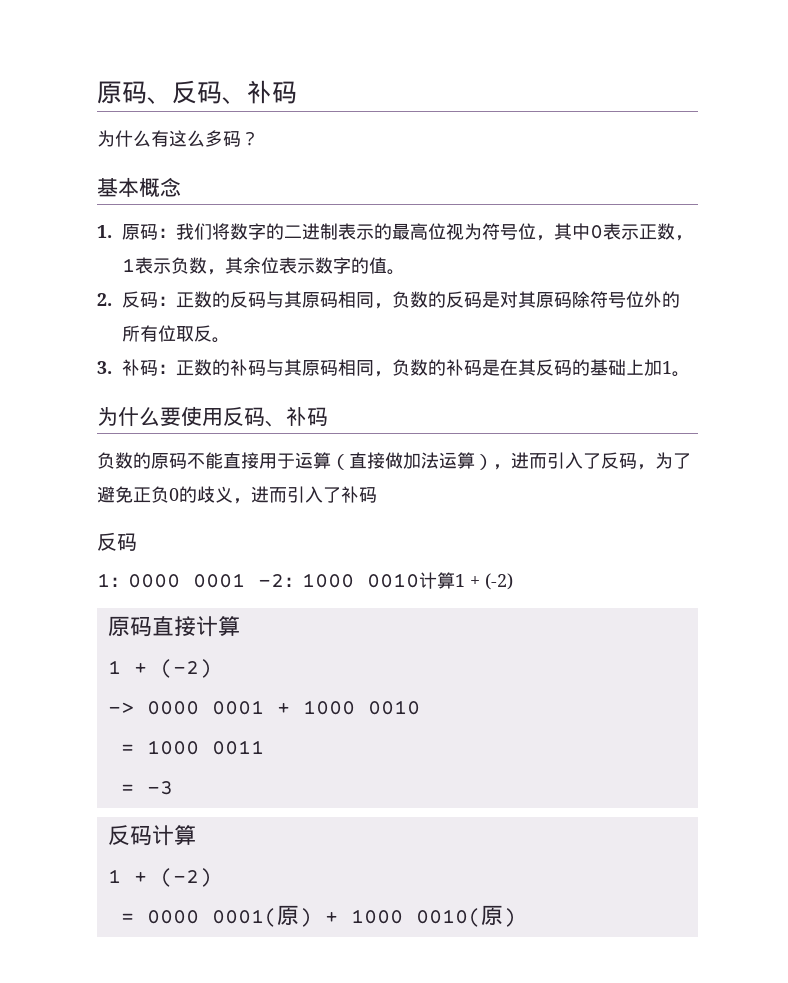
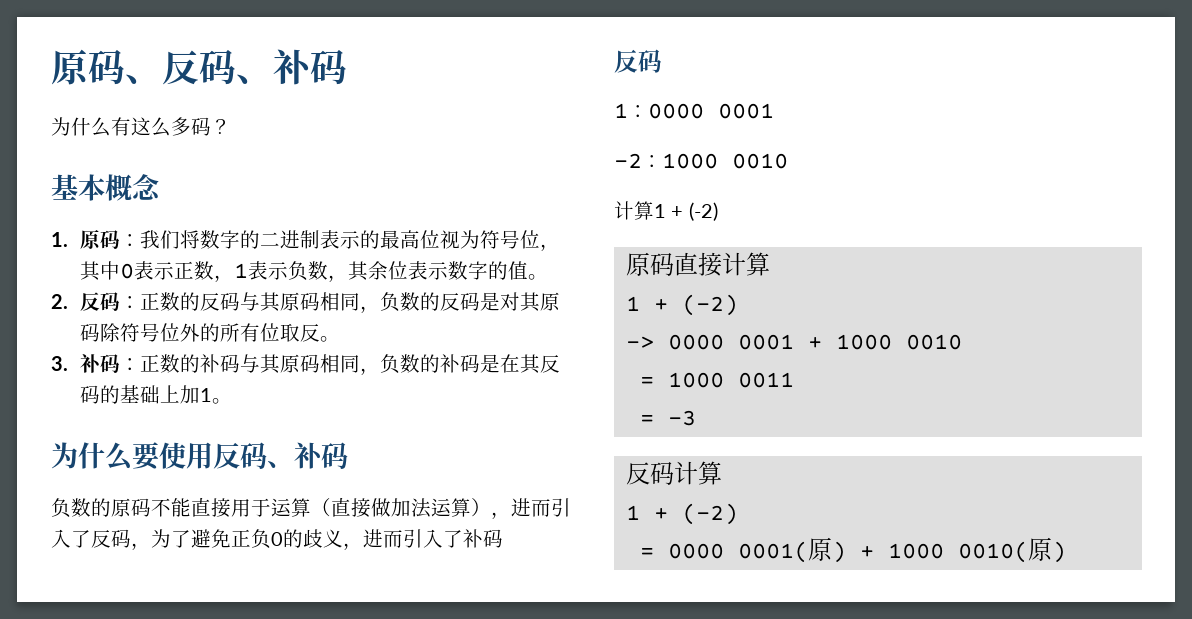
(245, 580) none -> (774, 111) //
(419, 580) none -> (788, 161) //

